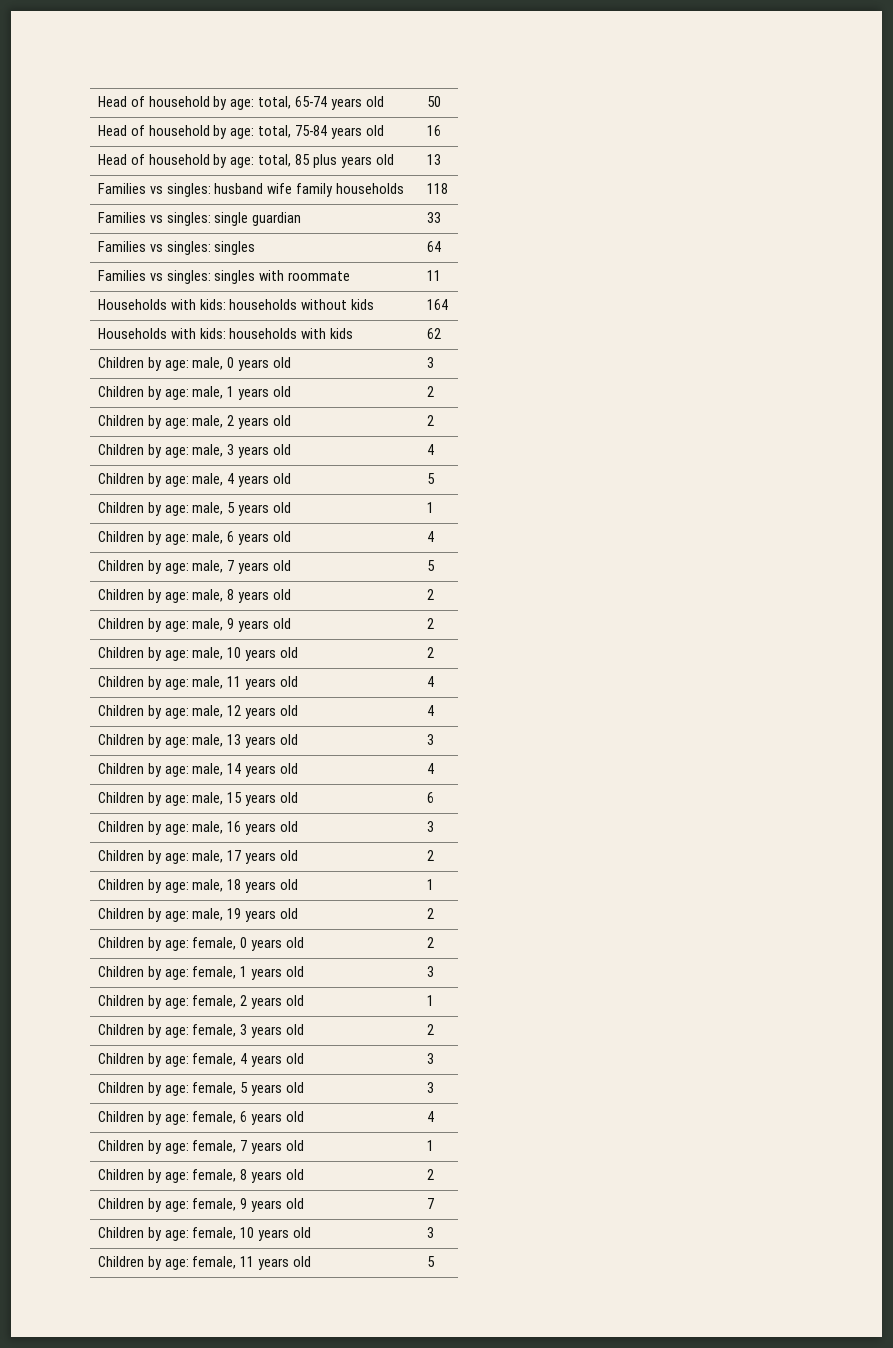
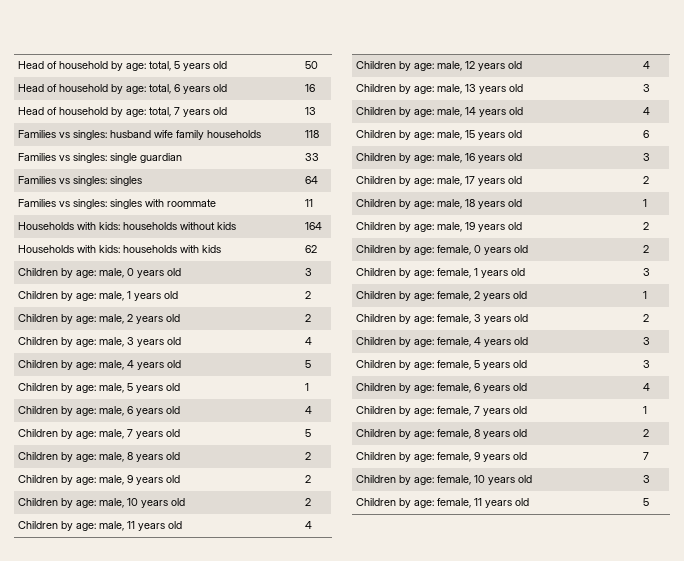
[97,96,328,110] Head of household by age: total, 65-74 -> [18,61,181,71] Head of household by age: total, 5
[295,125,328,136] 75-84 -> [174,84,181,92] 6
[295,154,338,168] 85 plus -> [174,107,181,115] 7

